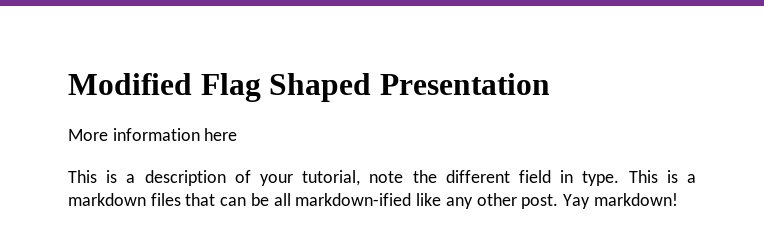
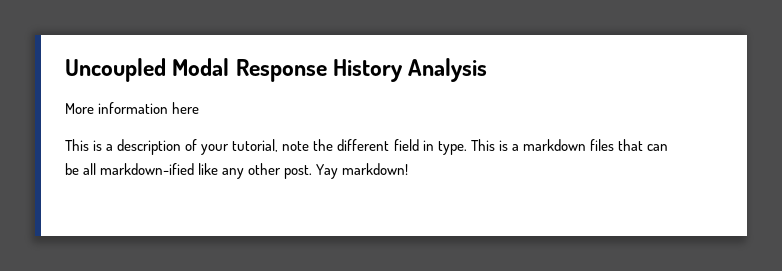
[68,73,550,102] Modified Flag Shaped Presentation -> [65,58,488,82] Uncoupled Modal Response History Analysis

